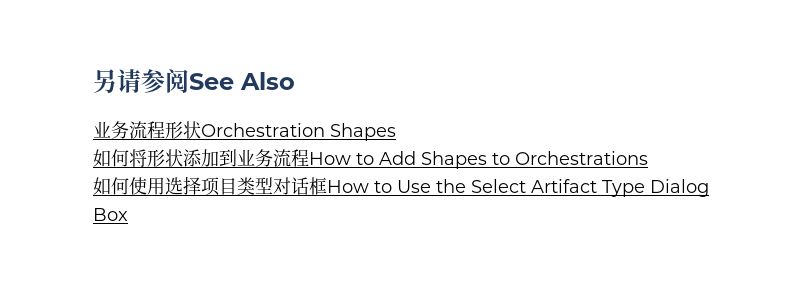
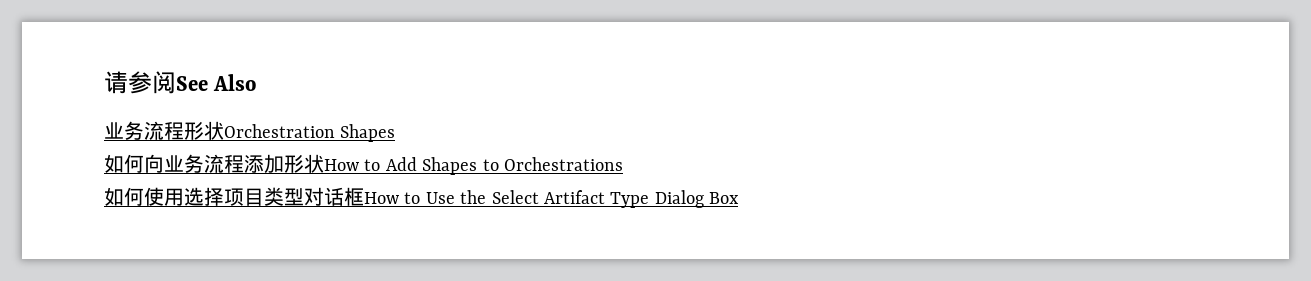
[93,69,117,93] 另 -> (104, 82) none
[129,149,309,167] 将形状添加到业务流程 -> [144,154,324,174] 向业务流程添加形状

